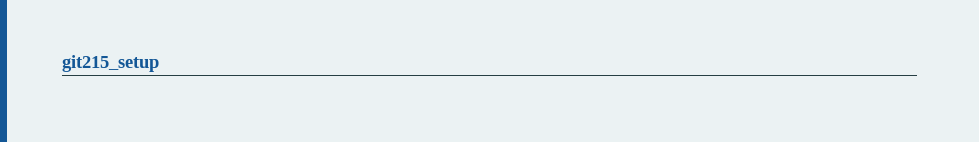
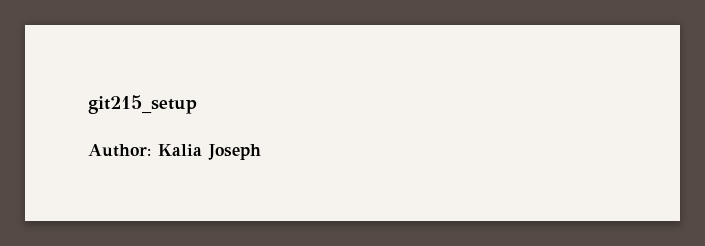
(159, 63) none -> [88,144,261,160] // Author: Kalia Joseph

